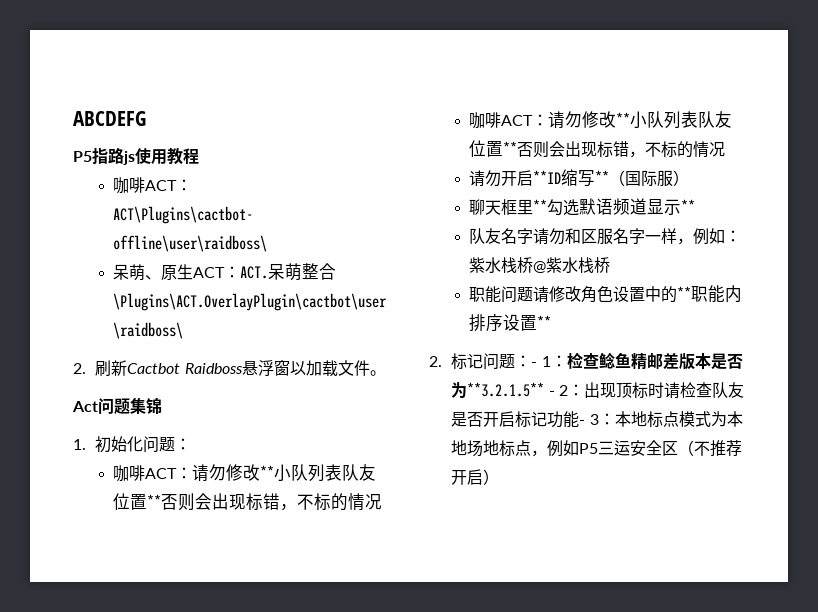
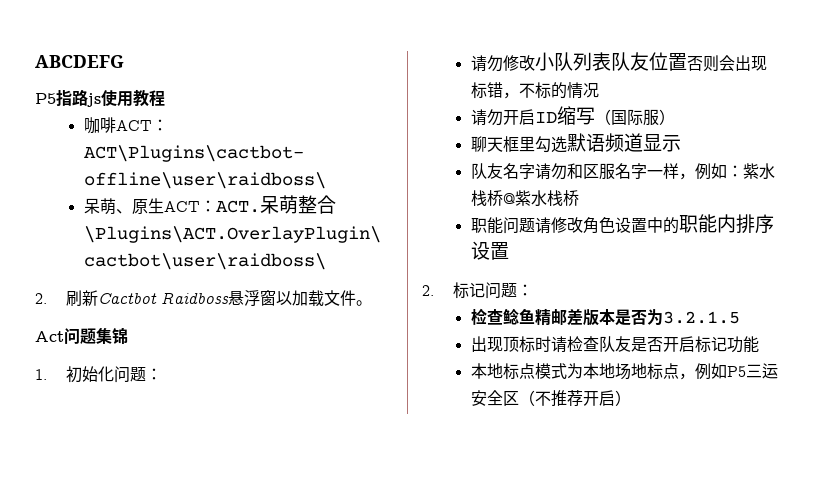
[113,464,377,482] [113,493,383,511] [469,111,733,129] [469,140,518,157] 咖啡ACT：请勿修改**小队列表队友位置**否则会出现标错，不标的情况 // 咖啡ACT：请勿修改**小队列表队友位置** -> [470,52,687,72] 请勿修改小队列表队友位置
[533,169,610,187] **ID缩写** -> [534,106,595,125] ID缩写
[533,199,548,213] ** -> (535, 144) none
[681,199,696,213] ** -> (681, 143) none
[677,286,692,300] ** -> (679, 225) none
[537,315,552,329] ** -> (509, 251) none
[531,355,567,367] - 1： -> (534, 290) //
[467,382,585,397] **3.2.1.5** - 2： -> [662,311,740,324] 3.2.1.5 //
[579,413,615,425] - 3： -> (759, 344) //

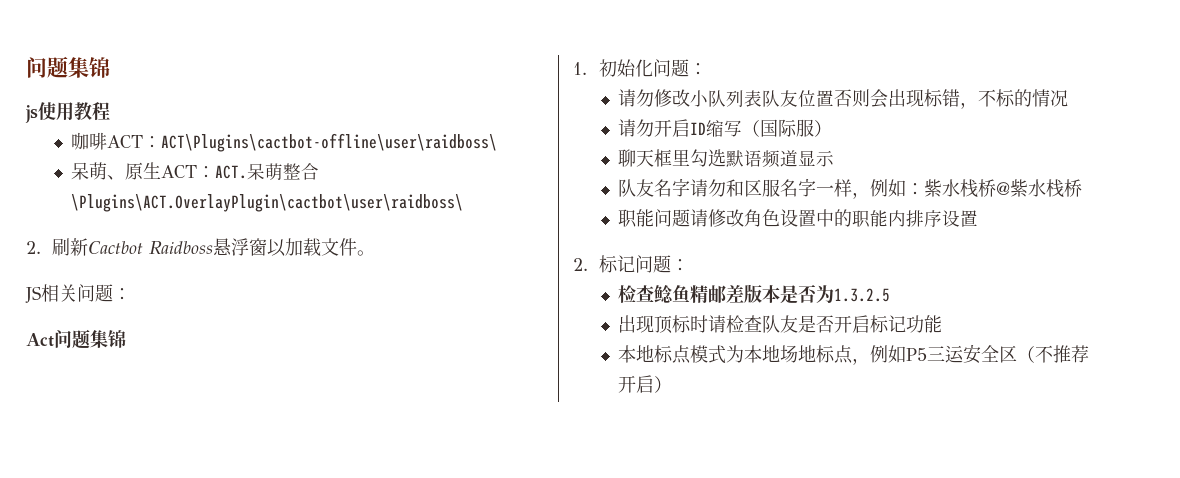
[35,55,124,68] [35,89,88,106] ABCDEFG // P5指路 -> [26,56,110,78] 问题集锦 //
(373, 303) none -> [25,284,131,303] // JS相关问题：
[662,311,740,324] 3.2.1.5 -> [834,288,891,302] 1.3.2.5

